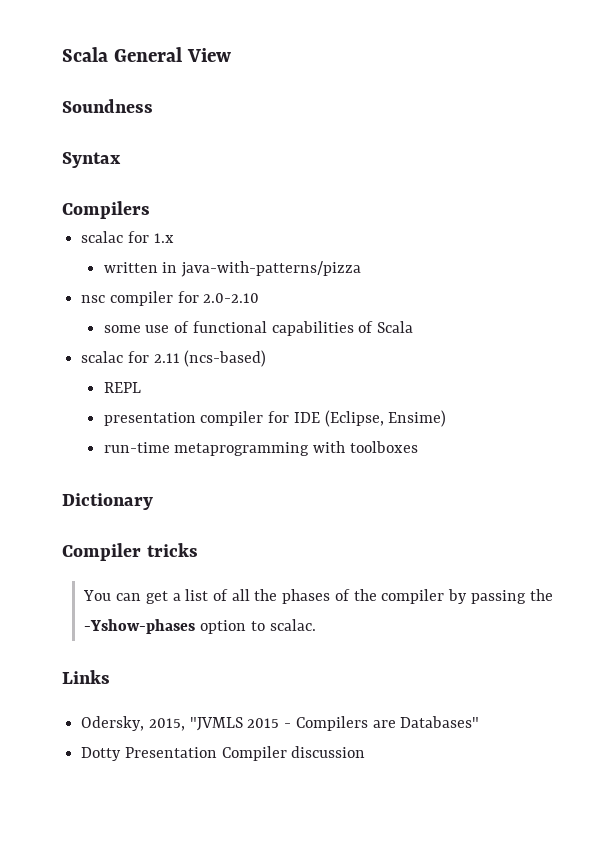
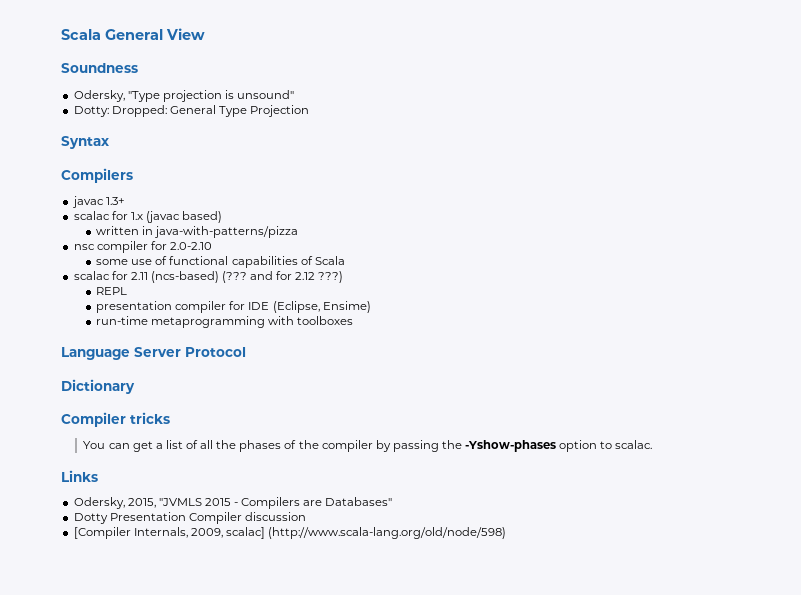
(153, 106) none -> [73,90,295,102] [73,105,310,117] // Odersky, "Type projection is unsound" // Dotty: Dropped: General Type Projection
(150, 210) none -> [71,196,125,208] // javac 1.3+
(174, 238) none -> [145,211,223,223] (javac based)
(267, 358) none -> [222,271,344,283] (??? and for 2.12 ???)
(418, 447) none -> [61,347,246,360] // Language Server Protocol
(366, 752) none -> [73,527,507,539] // [Compiler Internals, 2009, scalac] (http://www.scala-lang.org/old/node/598)

